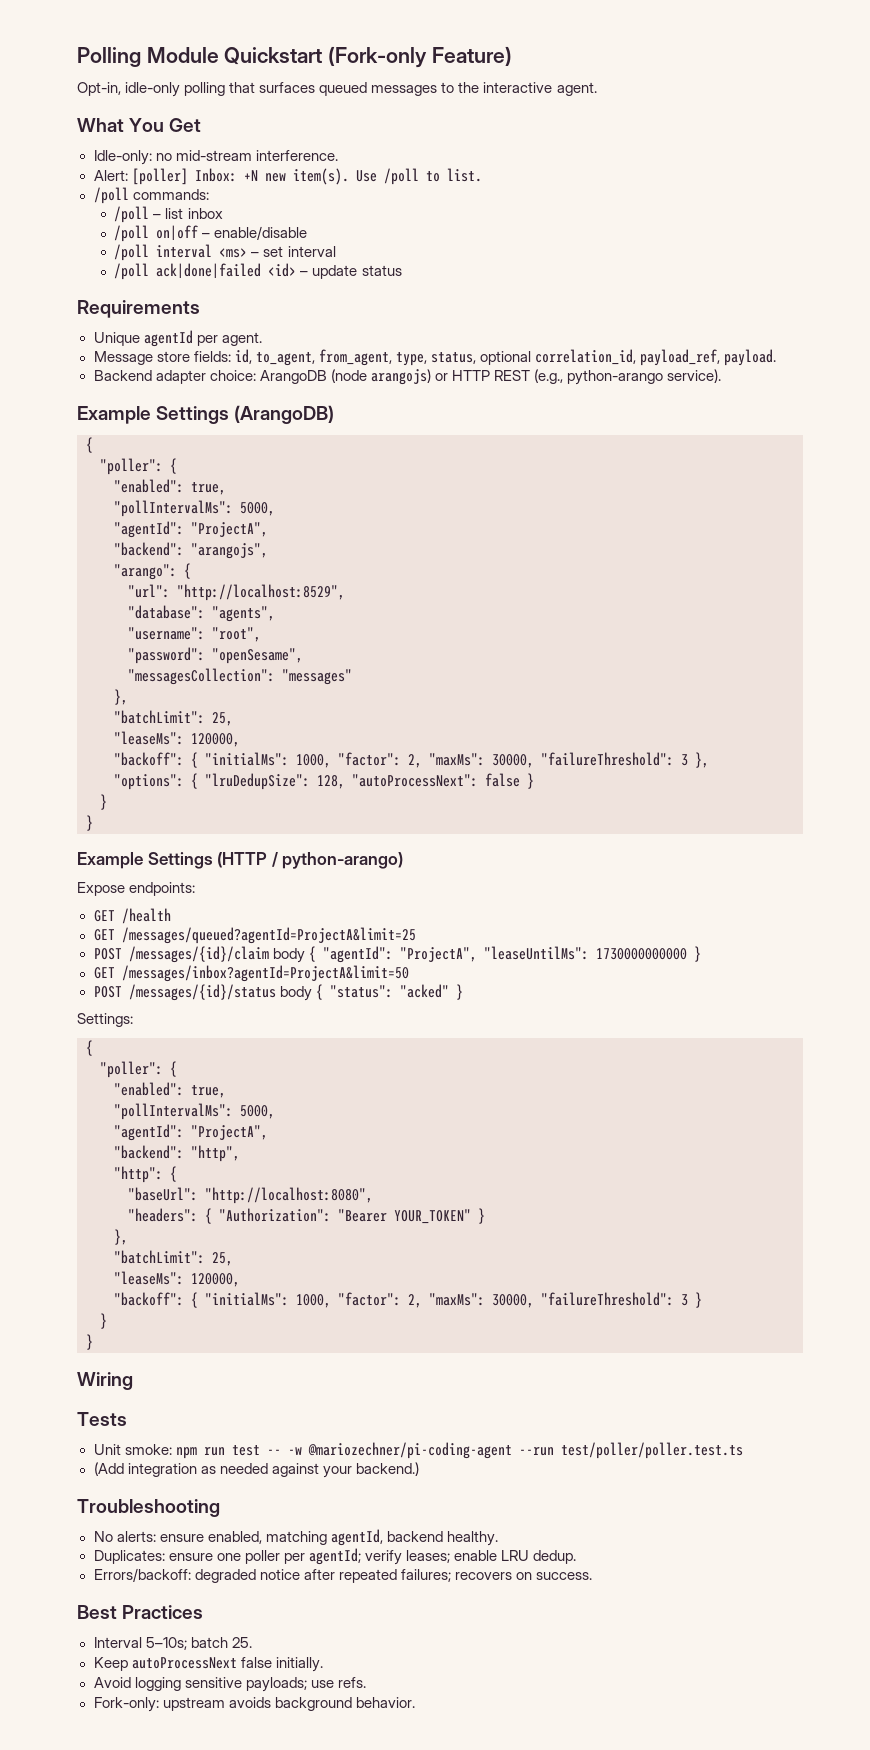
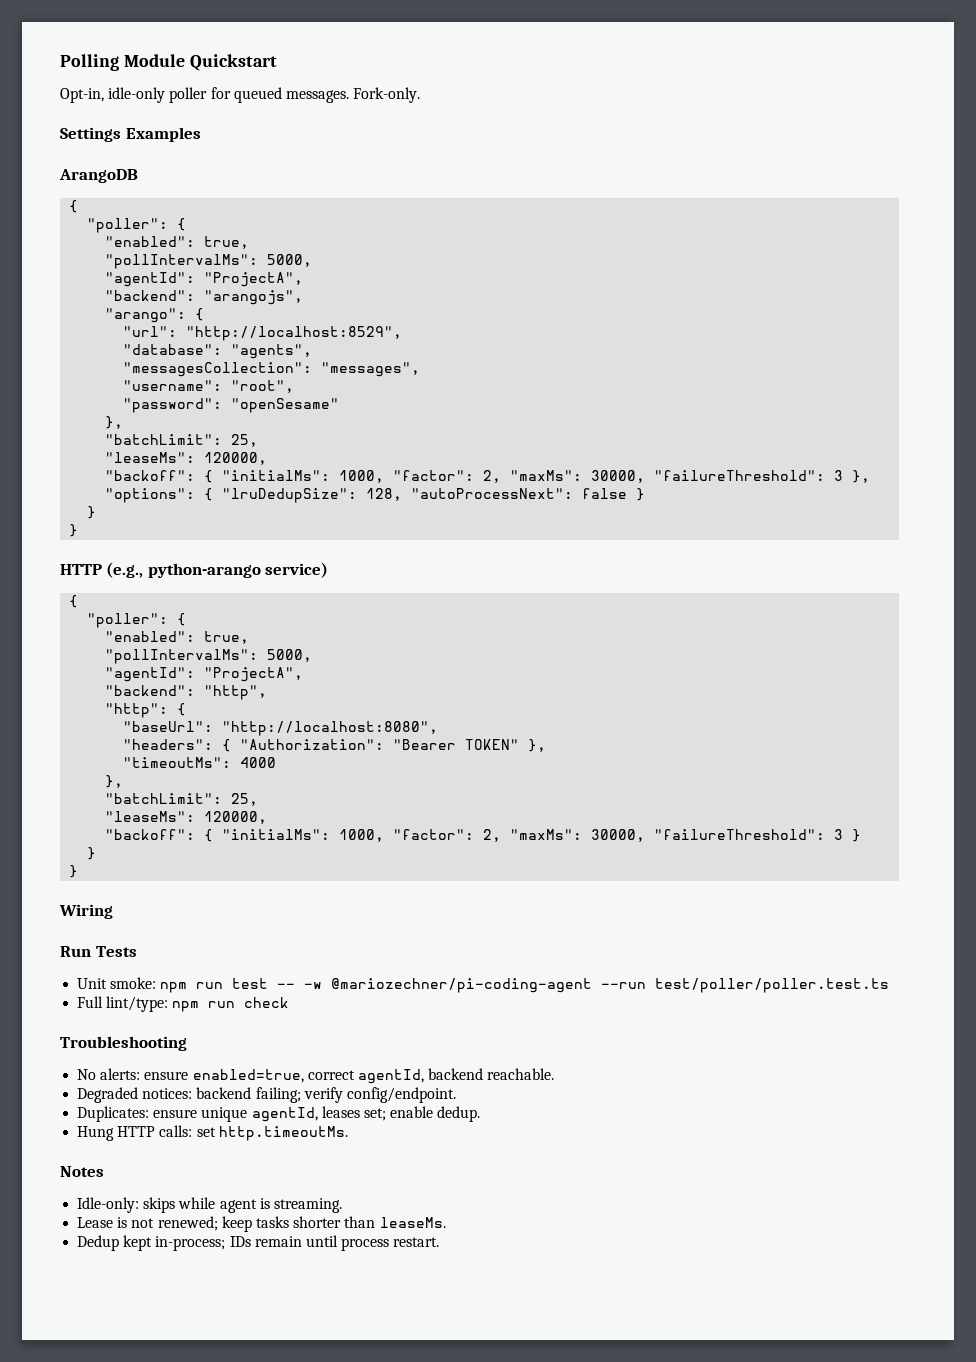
[328,46,512,68] (Fork-only Feature) -> (277, 62) none
[184,82,597,96] [77,118,202,132] [93,150,338,165] [93,168,482,185] [93,187,209,204] [114,206,223,223] [114,225,308,242] [114,244,336,261] [114,263,402,280] [77,300,200,318] [93,330,262,347] [93,349,777,366] [93,369,722,385] [77,405,335,424] polling that surfaces queued messages to the interactive agent. // What You Get // Idle-only: no mid-stream interference. // Alert: [poller] Inbox: +N new item(s). Use /poll to list. // /poll commands: // /poll – list inbox // /poll on|off – enable/disable // /poll interval <ms> – set interval // /poll ack|done|failed <id> – update status // Requirements // Unique agentId per agent. // Message store fields: id, to_agent, from_agent, type, status, optional correlation_id, payload_ref, payload. // Backend adapter choice: ArangoDB (node arangojs) or HTTP REST (e.g., python-arango service). // Example Settings (ArangoDB) -> [169,87,421,103] [60,127,201,142] [59,169,138,183] poller for queued messages. Fork-only. // Settings Examples // ArangoDB
(275, 614) none -> [123,362,421,377] // "messagesCollection": "messages",
[212,648,303,664] [128,668,352,685] "openSesame", // "messagesCollection": "messages" -> [231,398,340,413] "openSesame"
[77,852,404,869] [77,882,196,896] [93,908,171,924] [93,927,416,944] [93,946,701,963] [93,965,409,982] [93,984,463,1001] [77,1013,133,1027] Example Settings (HTTP / python-arango) // Expose endpoints: // GET /health // GET /messages/queued?agentId=ProjectA&limit=25 // POST /messages/{id}/claim body { "agentId": "ProjectA", "leaseUntilMs": 1730000000000 } // GET /messages/inbox?agentId=ProjectA&limit=50 // POST /messages/{id}/status body { "status": "acked" } // Settings: -> [60,562,329,578] HTTP (e.g., python-arango service)
[394,1208,485,1224] YOUR_TOKEN" } -> [465,739,547,752] [123,757,277,768] TOKEN" }, // "timeoutMs": 4000
(133, 1381) none -> [60,946,91,957] Run
[93,1462,419,1478] [77,1499,220,1517] [93,1529,498,1546] [93,1548,577,1565] [93,1568,592,1583] [77,1605,204,1619] [93,1637,252,1650] [93,1657,323,1672] [93,1677,366,1692] [93,1697,415,1712] (Add integration as needed against your backend.) // Troubleshooting // No alerts: ensure enabled, matching agentId, backend healthy. // Duplicates: ensure one poller per agentId; verify leases; enable LRU dedup. // Errors/backoff: degraded notice after repeated failures; recovers on success. // Best Practices // Interval 5–10s; batch 25. // Keep autoProcessNext false initially. // Avoid logging sensitive payloads; use refs. // Fork-only: upstream avoids background behavior. -> [77,996,290,1012] [60,1036,187,1051] [77,1068,555,1084] [77,1087,456,1103] [77,1106,481,1122] [77,1125,348,1141] [60,1166,104,1177] [77,1197,342,1213] [77,1216,446,1232] [77,1235,440,1251] Full lint/type: npm run check // Troubleshooting // No alerts: ensure enabled=true, correct agentId, backend reachable. // Degraded notices: backend failing; verify config/endpoint. // Duplicates: ensure unique agentId, leases set; enable dedup. // Hung HTTP calls: set http.timeoutMs. // Notes // Idle-only: skips while agent is streaming. // Lease is not renewed; keep tasks shorter than leaseMs. // Dedup kept in-process; IDs remain until process restart.

